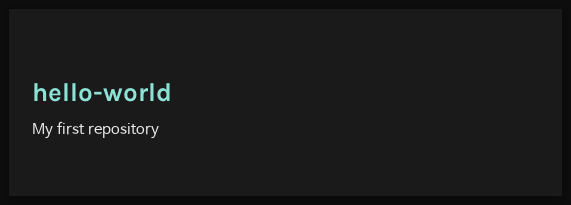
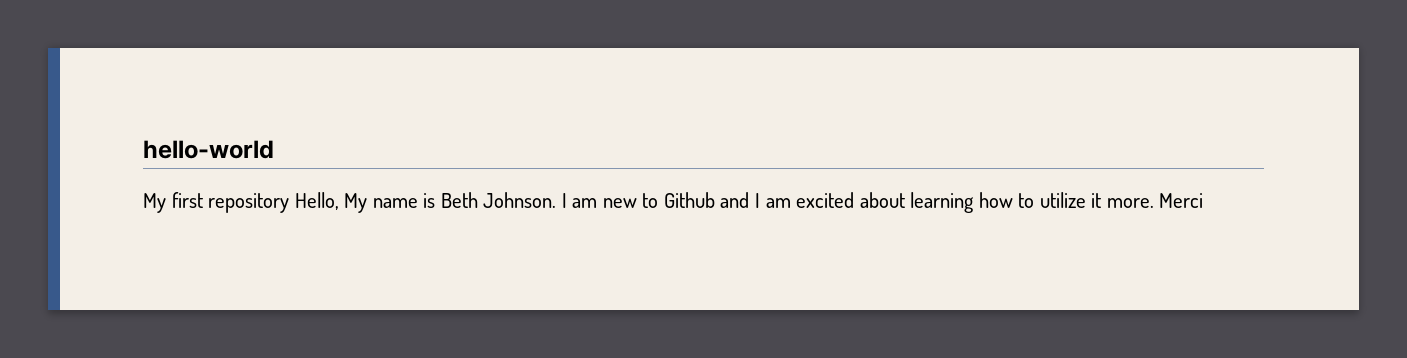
(159, 131) none -> [294,192,1204,213] Hello, My name is Beth Johnson. I am new to Github and I am excited about learning how to utilize it more. Merci

